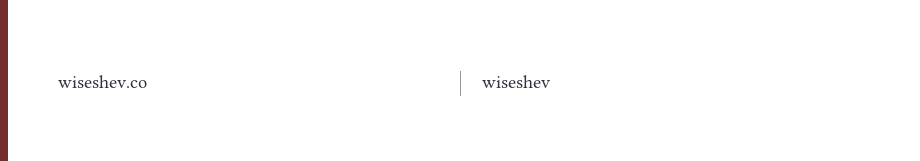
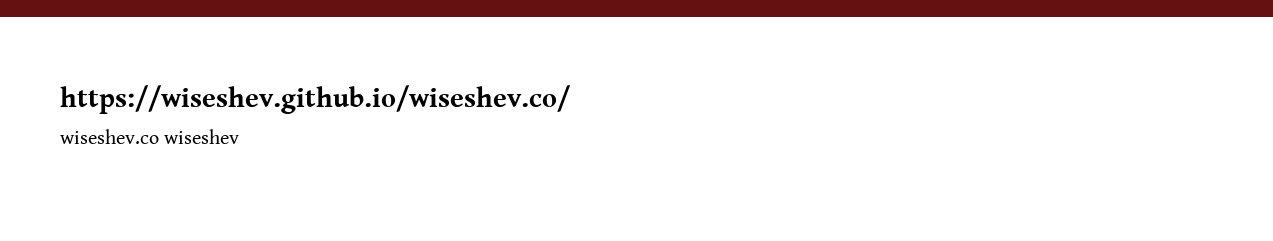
(58, 81) none -> [60,85,570,114] https://wiseshev.github.io/wiseshev.co/ //
(147, 81) // -> (159, 136) none

